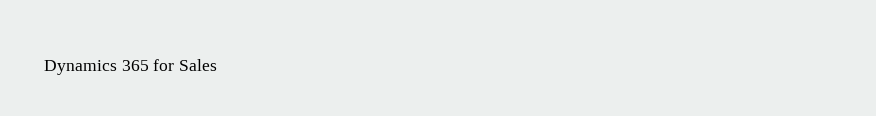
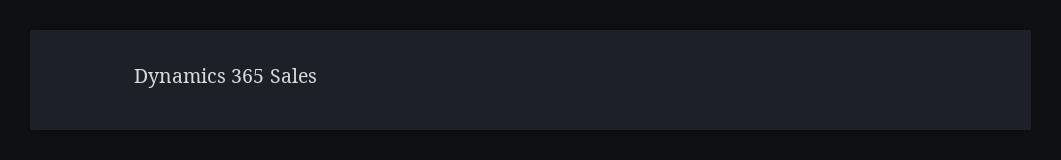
[153,59,175,71] for -> (265, 76) none

